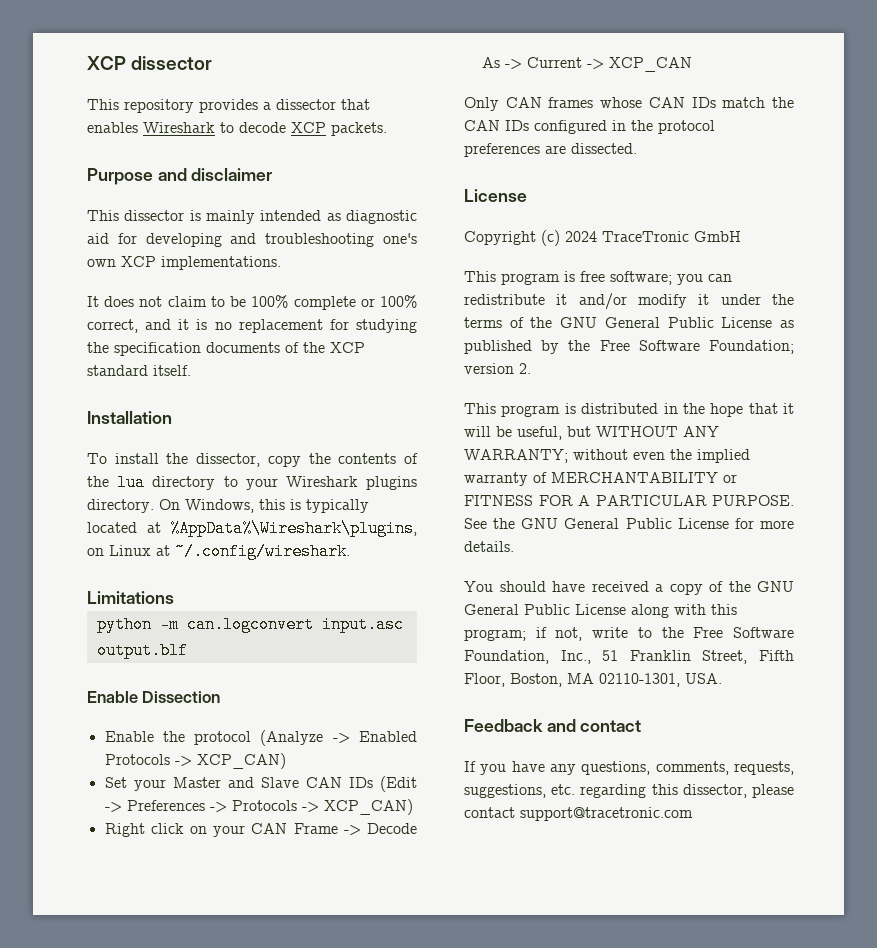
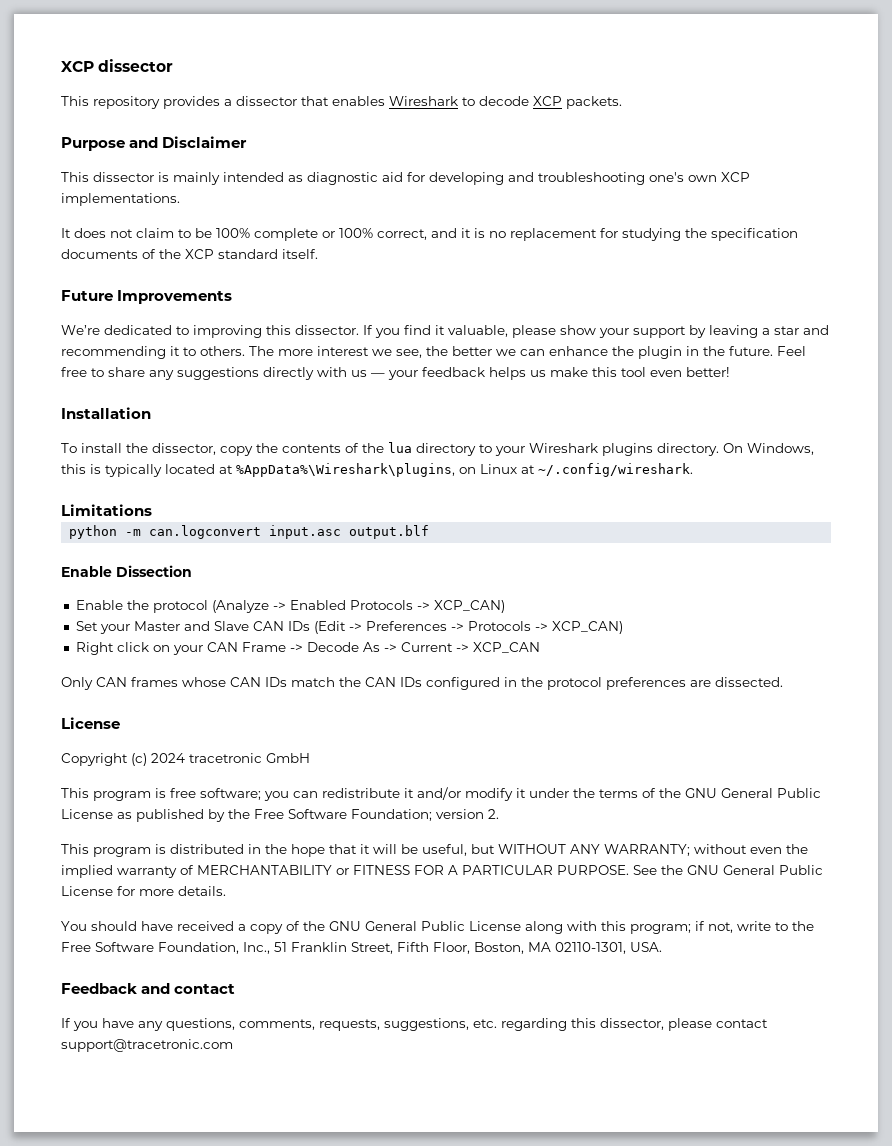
[191,168,273,181] disclaimer -> [162,136,248,148] Disclaimer
(191, 370) none -> [61,290,233,304] [61,325,829,338] [61,346,806,359] [61,367,730,380] // Future Improvements // We’re dedicated to improving this dissector. If you find it valuable, please show your support by leaving a star and recommending it to others. The more interest we see, the better we can enhance the plugin in the future. Feel free to share any suggestions directly with us — your feedback helps us make this tool even better!
[602,231,689,242] TraceTronic -> [189,753,262,763] tracetronic

